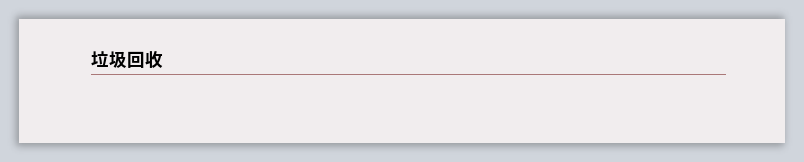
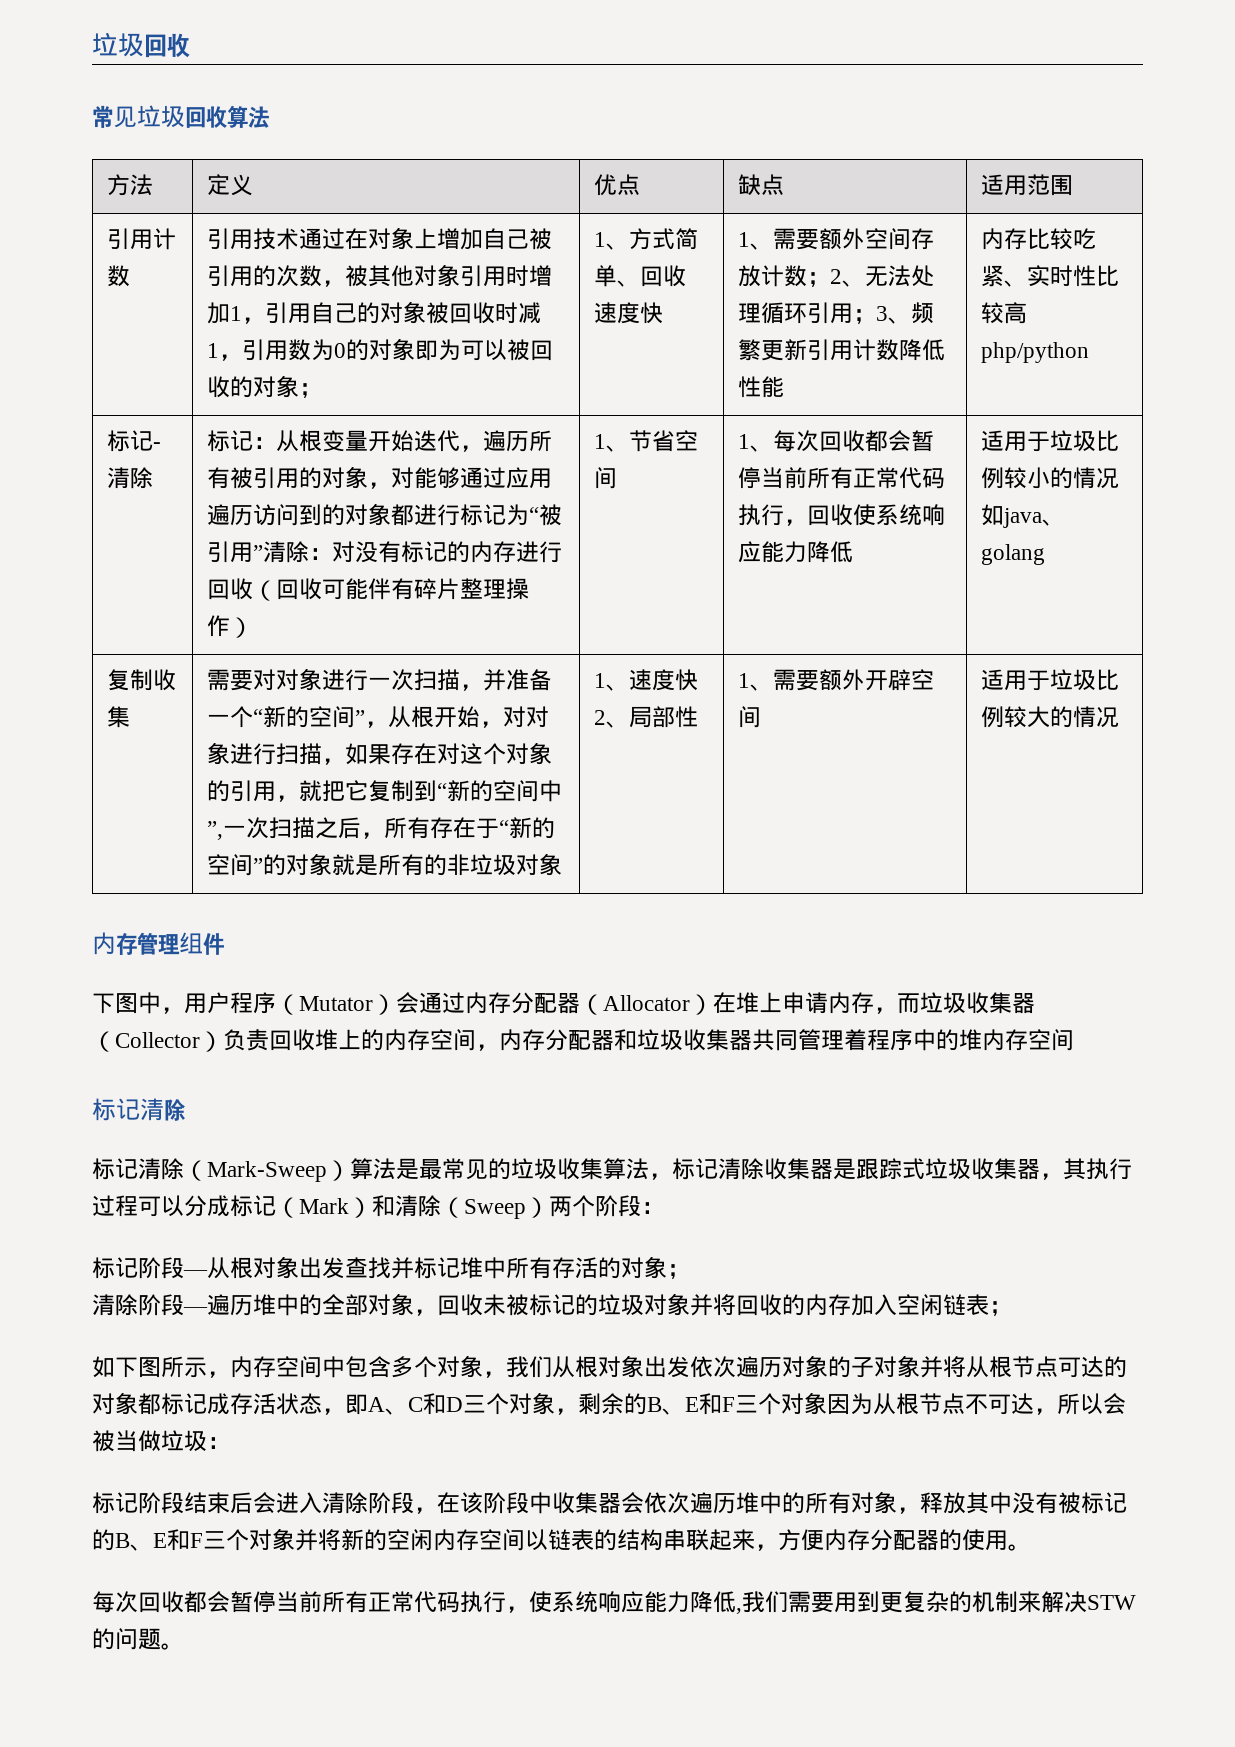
[91,51,163,68] 垃圾回收 -> [92,32,190,58] [92,105,269,128] [107,174,154,196] [207,174,254,196] [594,174,641,196] [738,174,785,196] [981,174,1074,196] [107,228,177,250] [107,265,131,287] [207,227,553,250] [207,264,553,287] [207,301,542,324] [207,338,554,361] [207,375,323,398] [594,228,699,250] [594,265,687,287] [594,302,664,324] [738,228,935,250] [738,265,935,287] [738,302,935,324] [738,339,946,361] [738,376,785,398] [981,228,1097,250] [981,265,1120,287] [981,302,1028,324] [981,342,1090,363] [107,430,162,452] [107,467,154,489] [207,430,553,452] [207,466,553,489] [207,503,563,526] [207,541,563,563] [207,578,530,601] [207,615,254,638] [594,430,699,452] [594,467,618,489] [738,430,935,452] [738,467,946,489] [738,504,946,526] [738,541,854,563] [981,430,1120,452] [981,467,1120,489] [981,504,1066,528] [981,544,1046,565] [107,669,177,691] [107,706,131,728] [207,668,553,691] [207,706,550,728] [207,742,553,765] [207,780,563,802] [207,817,556,840] [207,853,563,876] [594,669,699,691] [594,706,699,728] [738,669,935,691] [738,706,762,728] [981,669,1120,691] [981,706,1120,728] [92,932,224,955] [92,992,1035,1015] [92,1029,1074,1052] [92,1098,185,1121] [92,1158,1132,1182] [92,1195,664,1219] [92,1256,690,1279] [92,1293,1012,1316] [92,1355,1127,1378] [92,1392,1126,1415] [92,1430,230,1452] [92,1491,1127,1514] [92,1528,1031,1551] [92,1591,1136,1614] [92,1628,184,1650] 垃圾回收 // 常见垃圾回收算法 // 方法 | 定义 | 优点 | 缺点 | 适用范围 // 引用计数 | 引用技术通过在对象上增加自己被引用的次数，被其他对象引用时增加1，引用自己的对象被回收时减1，引用数为0的对象即为可以被回收的对象； | 1、方式简单、回收速度快 | 1、需要额外空间存放计数；2、无法处理循环引用；3、频繁更新引用计数降低性能 | 内存比较吃紧、实时性比较高php/python // 标记-清除 | 标记：从根变量开始迭代，遍历所有被引用的对象，对能够通过应用遍历访问到的对象都进行标记为“被引用”清除：对没有标记的内存进行回收（回收可能伴有碎片整理操作） | 1、节省空间 | 1、每次回收都会暂停当前所有正常代码执行，回收使系统响应能力降低 | 适用于垃圾比例较小的情况如java、golang // 复制收集 | 需要对对象进行一次扫描，并准备一个“新的空间”，从根开始，对对象进行扫描，如果存在对这个对象的引用，就把它复制到“新的空间中”,一次扫描之后，所有存在于“新的空间”的对象就是所有的非垃圾对象 | 1、速度快2、局部性 | 1、需要额外开辟空间 | 适用于垃圾比例较大的情况 // 内存管理组件 // 下图中，用户程序（Mutator）会通过内存分配器（Allocator）在堆上申请内存，而垃圾收集器（Collector）负责回收堆上的内存空间，内存分配器和垃圾收集器共同管理着程序中的堆内存空间 // 标记清除 // 标记清除（Mark-Sweep）算法是最常见的垃圾收集算法，标记清除收集器是跟踪式垃圾收集器，其执行过程可以分成标记（Mark）和清除（Sweep）两个阶段： // 标记阶段—从根对象出发查找并标记堆中所有存活的对象； // 清除阶段—遍历堆中的全部对象，回收未被标记的垃圾对象并将回收的内存加入空闲链表； // 如下图所示，内存空间中包含多个对象，我们从根对象出发依次遍历对象的子对象并将从根节点可达的对象都标记成存活状态，即A、C和D三个对象，剩余的B、E和F三个对象因为从根节点不可达，所以会被当做垃圾： // 标记阶段结束后会进入清除阶段，在该阶段中收集器会依次遍历堆中的所有对象，释放其中没有被标记的B、E和F三个对象并将新的空闲内存空间以链表的结构串联起来，方便内存分配器的使用。 // 每次回收都会暂停当前所有正常代码执行，使系统响应能力降低,我们需要用到更复杂的机制来解决STW的问题。

